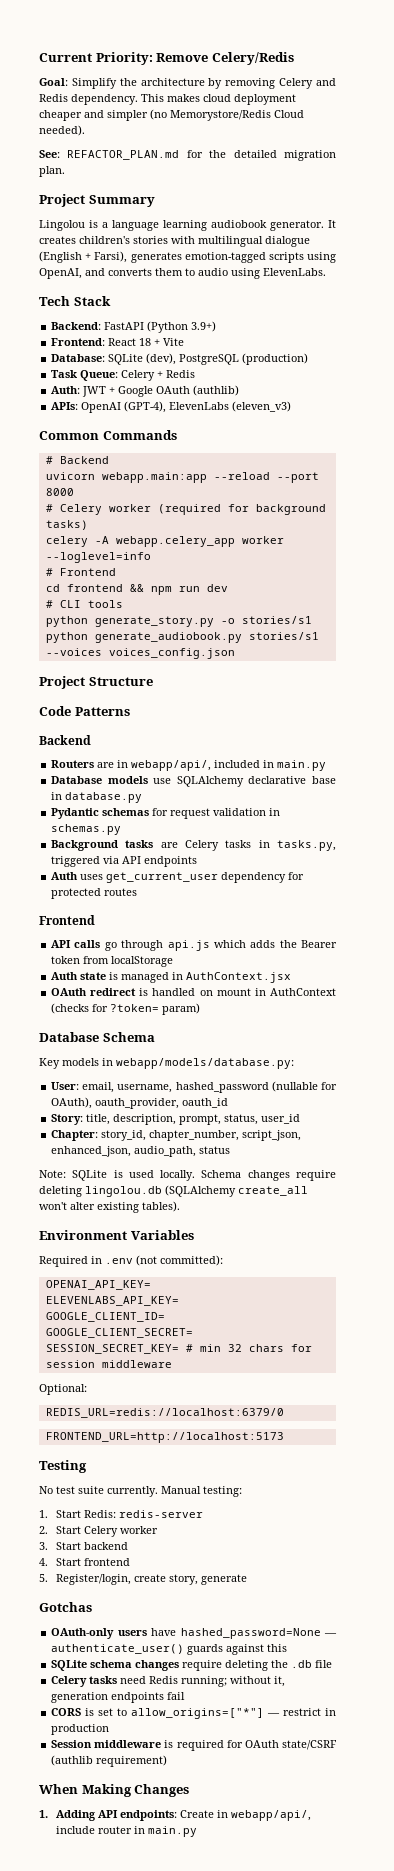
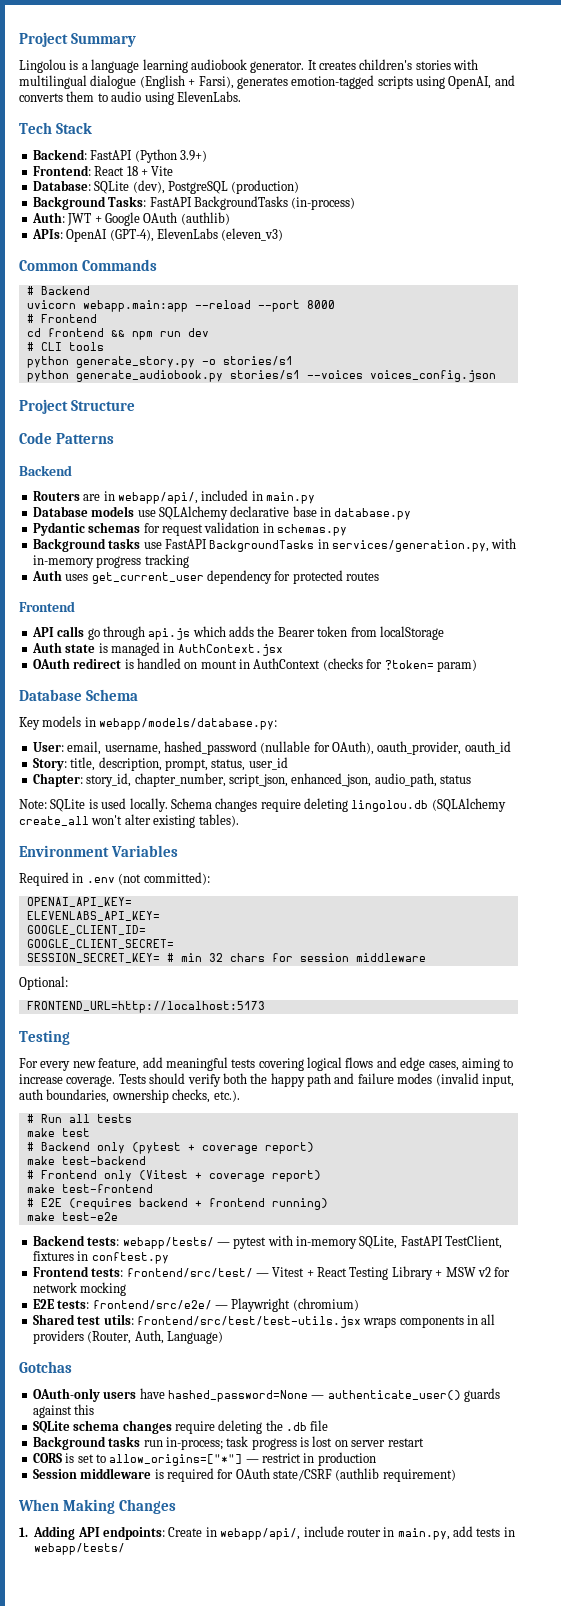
[39,52,294,65] [39,78,336,89] [39,94,296,105] [39,109,304,121] [39,125,85,136] [39,150,336,161] [39,166,65,177] Current Priority: Remove Celery/Redis // Goal: Simplify the architecture by removing Celery and Redis dependency. This makes cloud deployment cheaper and simpler (no Memorystore/Redis Cloud needed). // See: REFACTOR_PLAN.md for the detailed migration plan. // -> (19, 39) none
[51,370,196,381] Task Queue: Celery + Redis -> [32,196,356,210] Background Tasks: FastAPI BackgroundTasks (in-process)
[45,504,326,515] [45,520,88,530] [45,536,284,547] [45,552,151,563] // # Celery worker (required for background tasks) // celery -A webapp.celery_app worker --loglevel=info -> (335, 304) none
[160,840,336,851] [51,856,198,867] are Celery tasks in tasks.py, triggered via API endpoints -> [143,538,517,552] [32,554,189,568] use FastAPI BackgroundTasks in services/generation.py, with in-memory progress tracking
[45,1408,284,1418] // REDIS_URL=redis://localhost:6379/0 -> (68, 983) none
[39,1486,242,1497] [39,1510,203,1518] [39,1526,158,1537] [39,1542,128,1550] [39,1558,130,1566] [39,1574,247,1585] No test suite currently. Manual testing: // 1. Start Redis: redis-server // 2. Start Celery worker // 3. Start backend // 4. Start frontend // 5. Register/login, create story, generate -> [19,1057,514,1071] [19,1073,514,1087] [19,1089,240,1103] [26,1114,132,1123] [26,1128,90,1137] [26,1142,314,1154] [26,1156,146,1165] [26,1170,321,1182] [26,1184,153,1193] [26,1198,328,1210] [26,1212,118,1221] [32,1235,503,1249] [32,1251,169,1264] [32,1266,511,1280] [32,1282,127,1296] [32,1298,359,1312] [32,1314,496,1328] [32,1330,223,1344] For every new feature, add meaningful tests covering logical flows and edge cases, aiming to increase coverage. Tests should verify both the happy path and failure modes (invalid input, auth boundaries, ownership checks, etc.). // # Run all tests // make test // # Backend only (pytest + coverage report) // make test-backend // # Frontend only (Vitest + coverage report) // make test-frontend // # E2E (requires backend + frontend running) // make test-e2e // Backend tests: webapp/tests/ — pytest with in-memory SQLite, FastAPI TestClient, fixtures in conftest.py // Frontend tests: frontend/src/test/ — Vitest + React Testing Library + MSW v2 for network mocking // E2E tests: frontend/src/e2e/ — Playwright (chromium) // Shared test utils: frontend/src/test/test-utils.jsx wraps components in all providers (Router, Auth, Language)
[51,1676,286,1687] [51,1692,186,1703] Celery tasks need Redis running; without it, generation endpoints fail -> [32,1436,424,1450] Background tasks run in-process; task progress is lost on server restart
[147,1826,197,1837] main.py -> [397,1526,515,1540] [34,1543,126,1555] main.py, add tests in webapp/tests/

